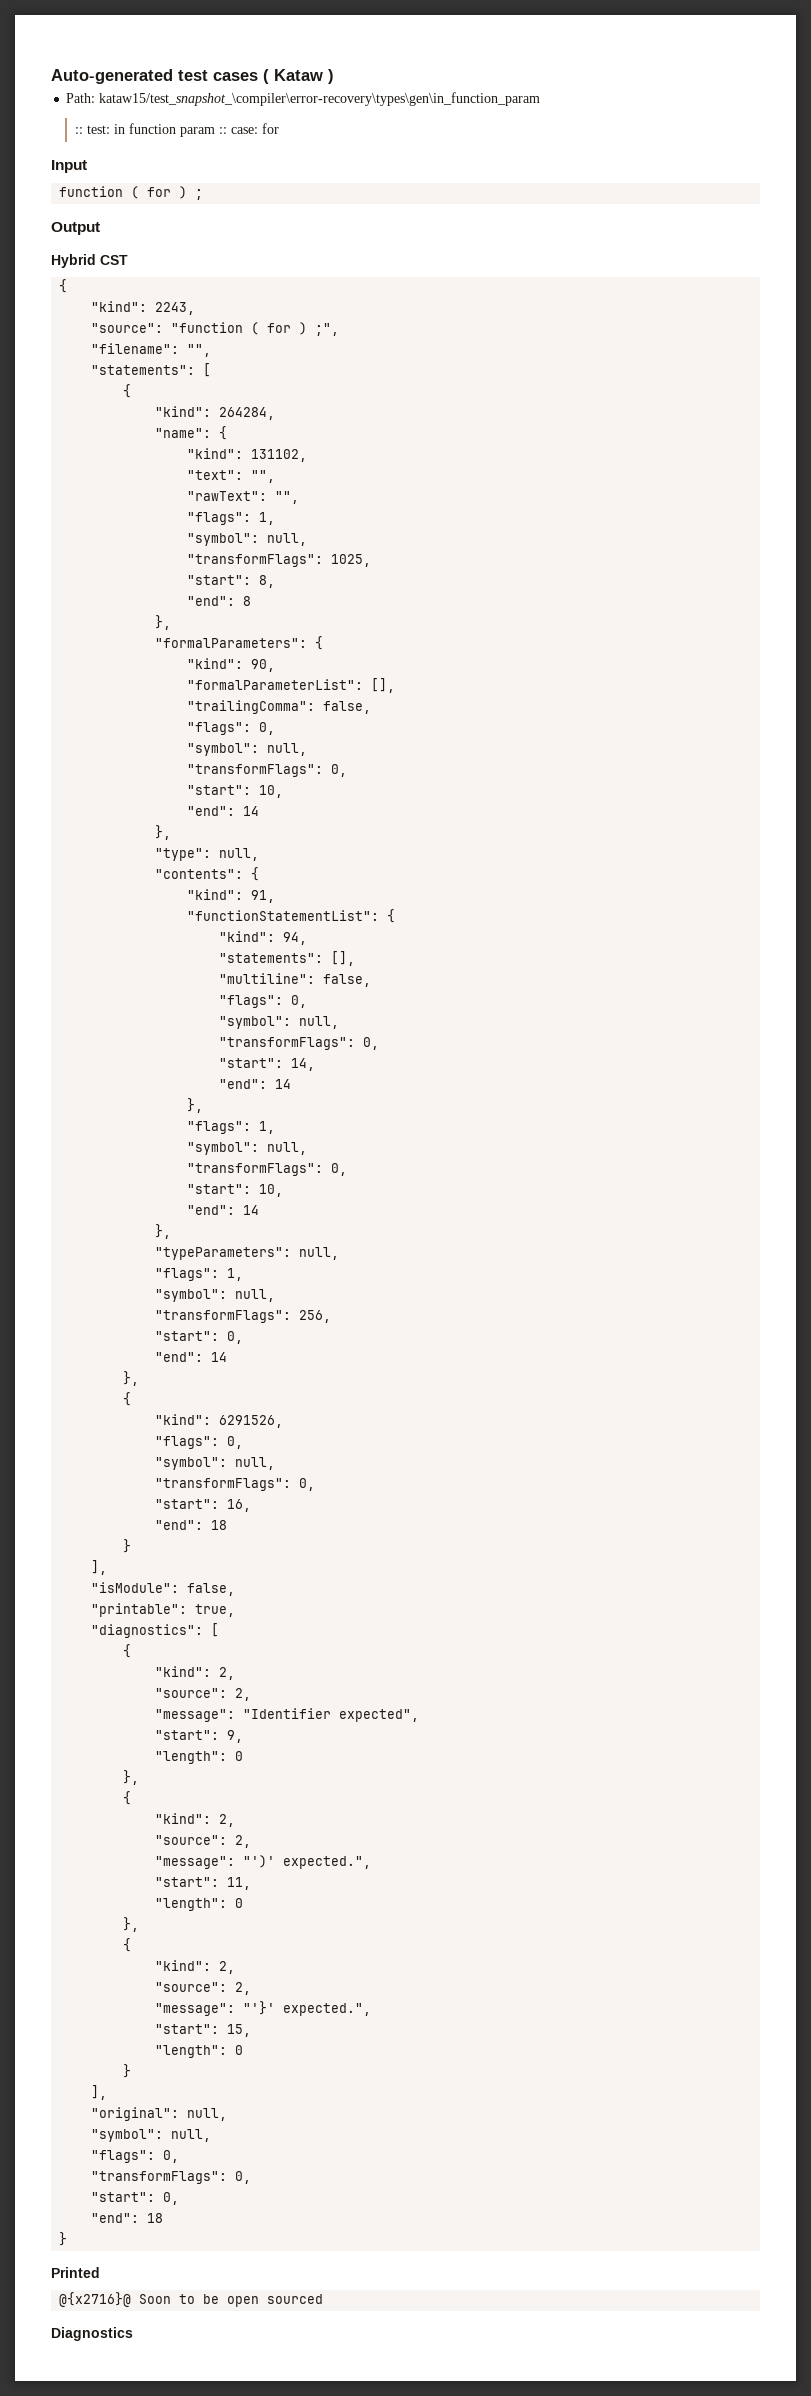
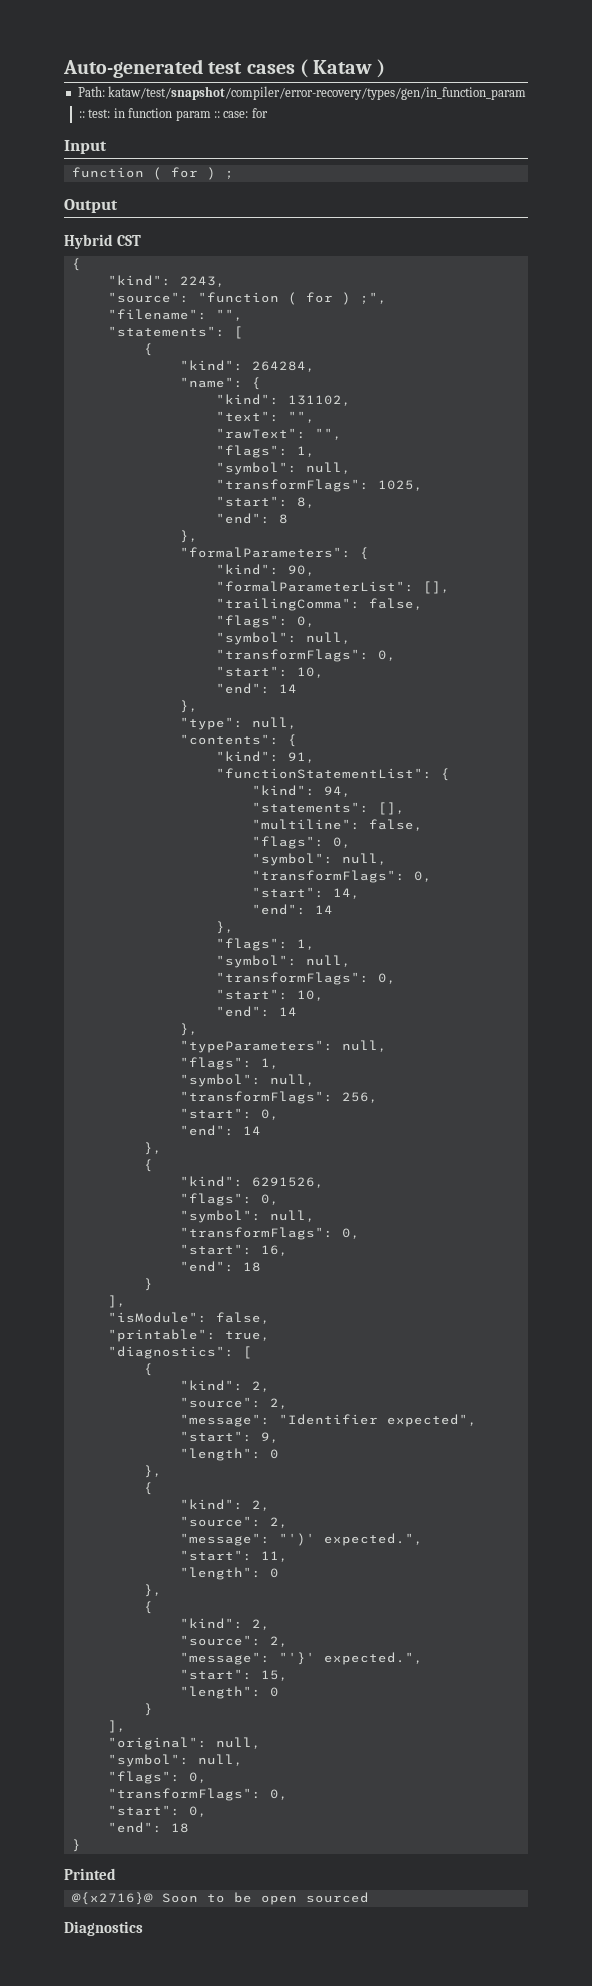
[99,92,541,106] kataw15/test_snapshot_\compiler\error-recovery\types\gen\in_function_param -> [108,86,527,100] kataw/test/snapshot/compiler/error-recovery/types/gen/in_function_param

